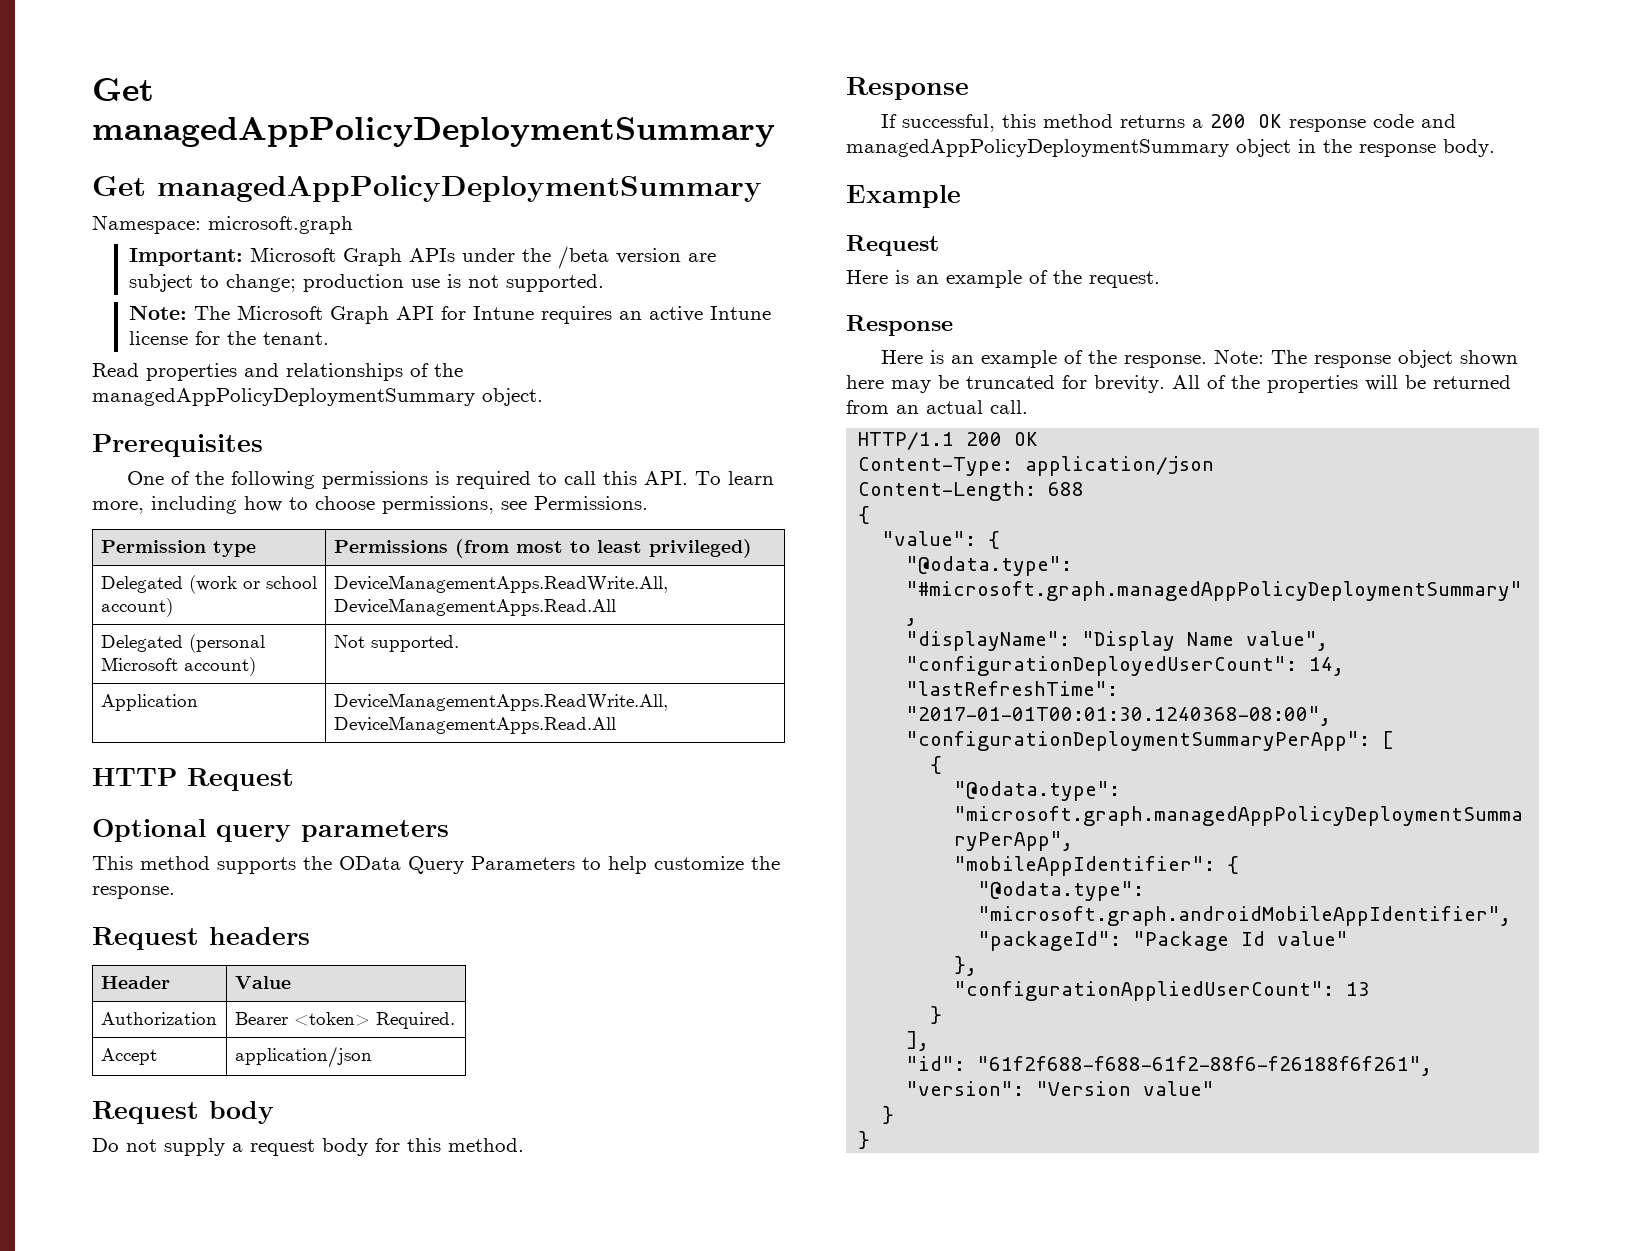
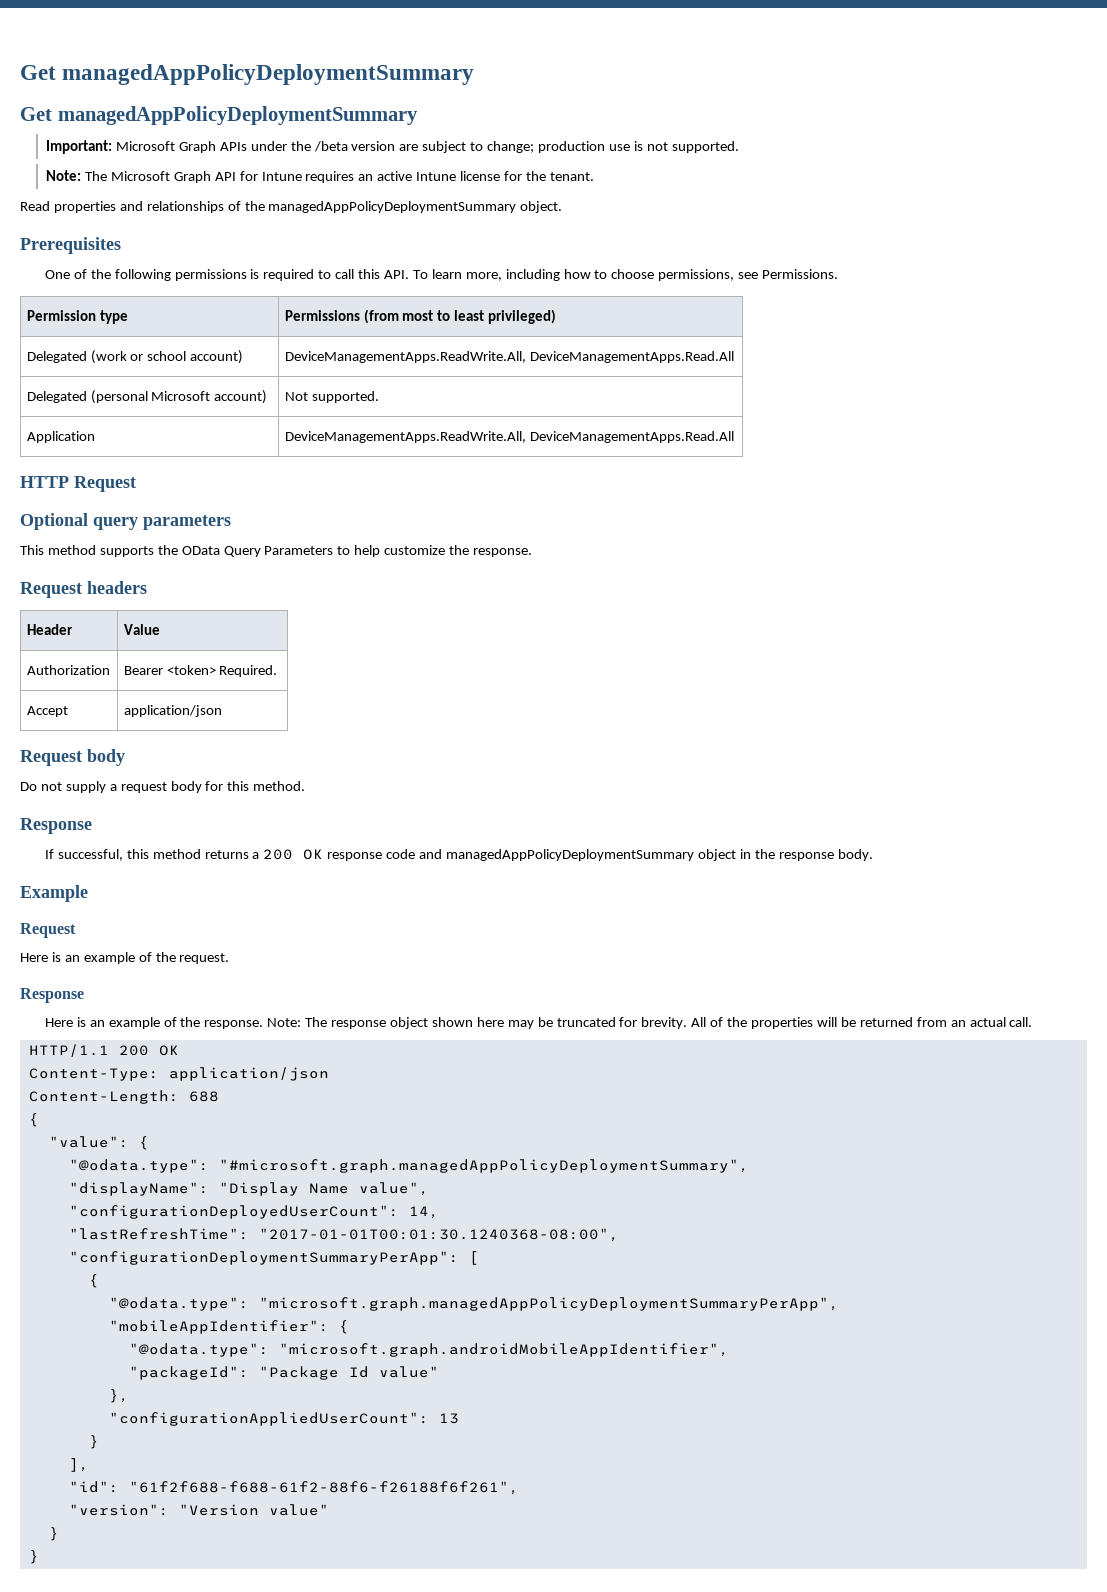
[92,215,353,234] // Namespace: microsoft.graph -> (418, 115) none

